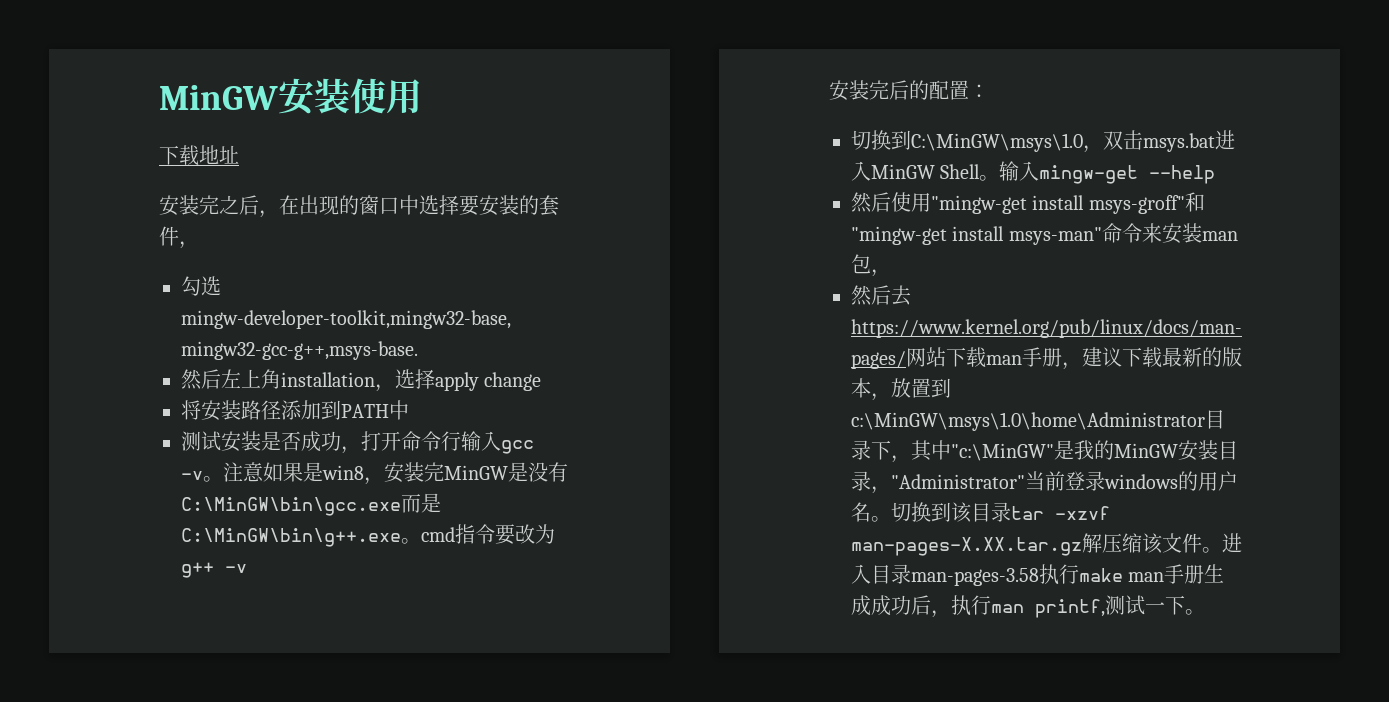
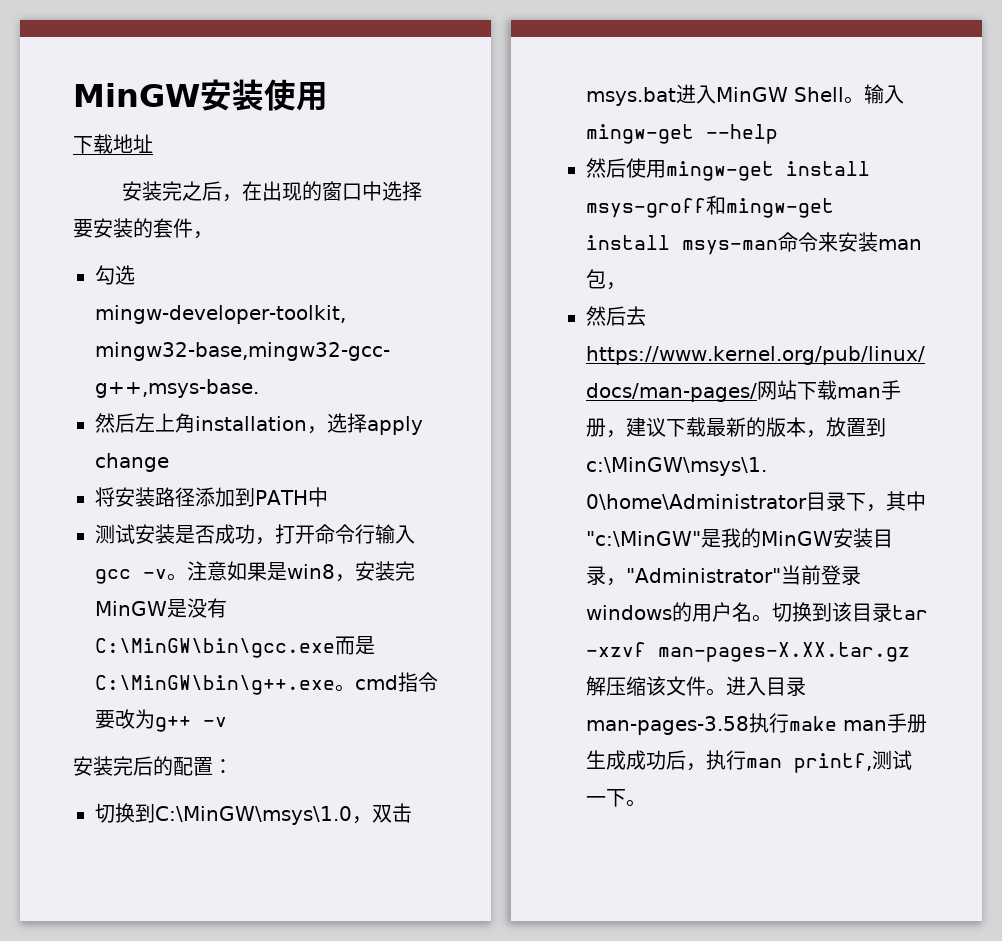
[931,192,1205,214] [851,226,1102,245] "mingw-get install msys-groff"和"mingw-get install msys-man" -> [666,161,870,181] [586,195,834,218] [586,235,778,255] mingw-get install msys-groff和mingw-get install msys-man

